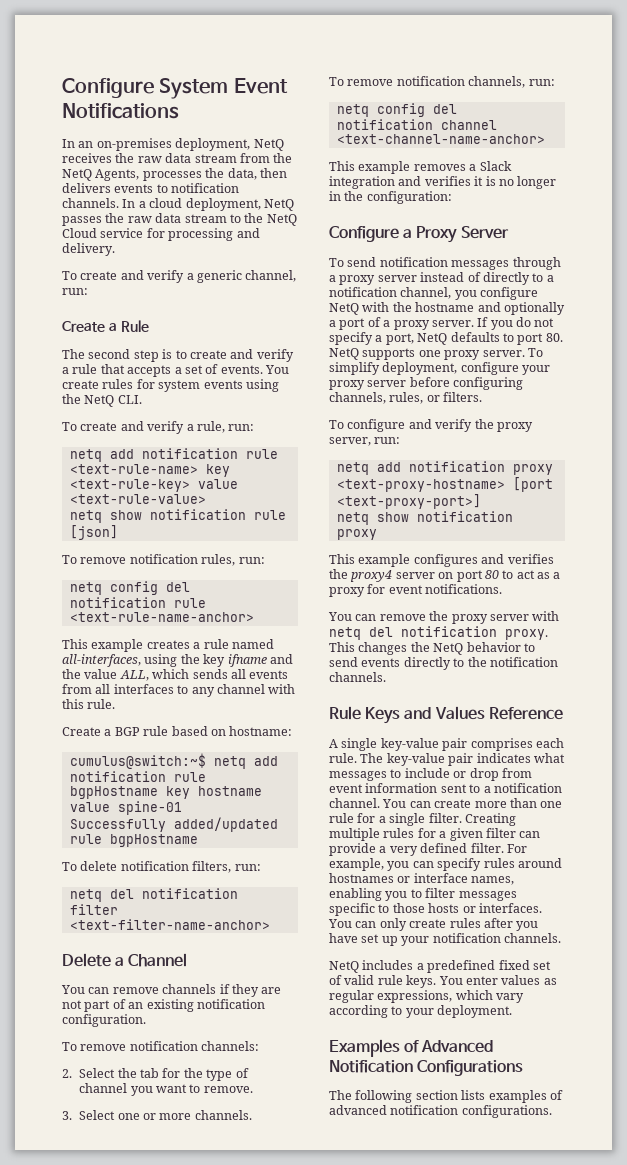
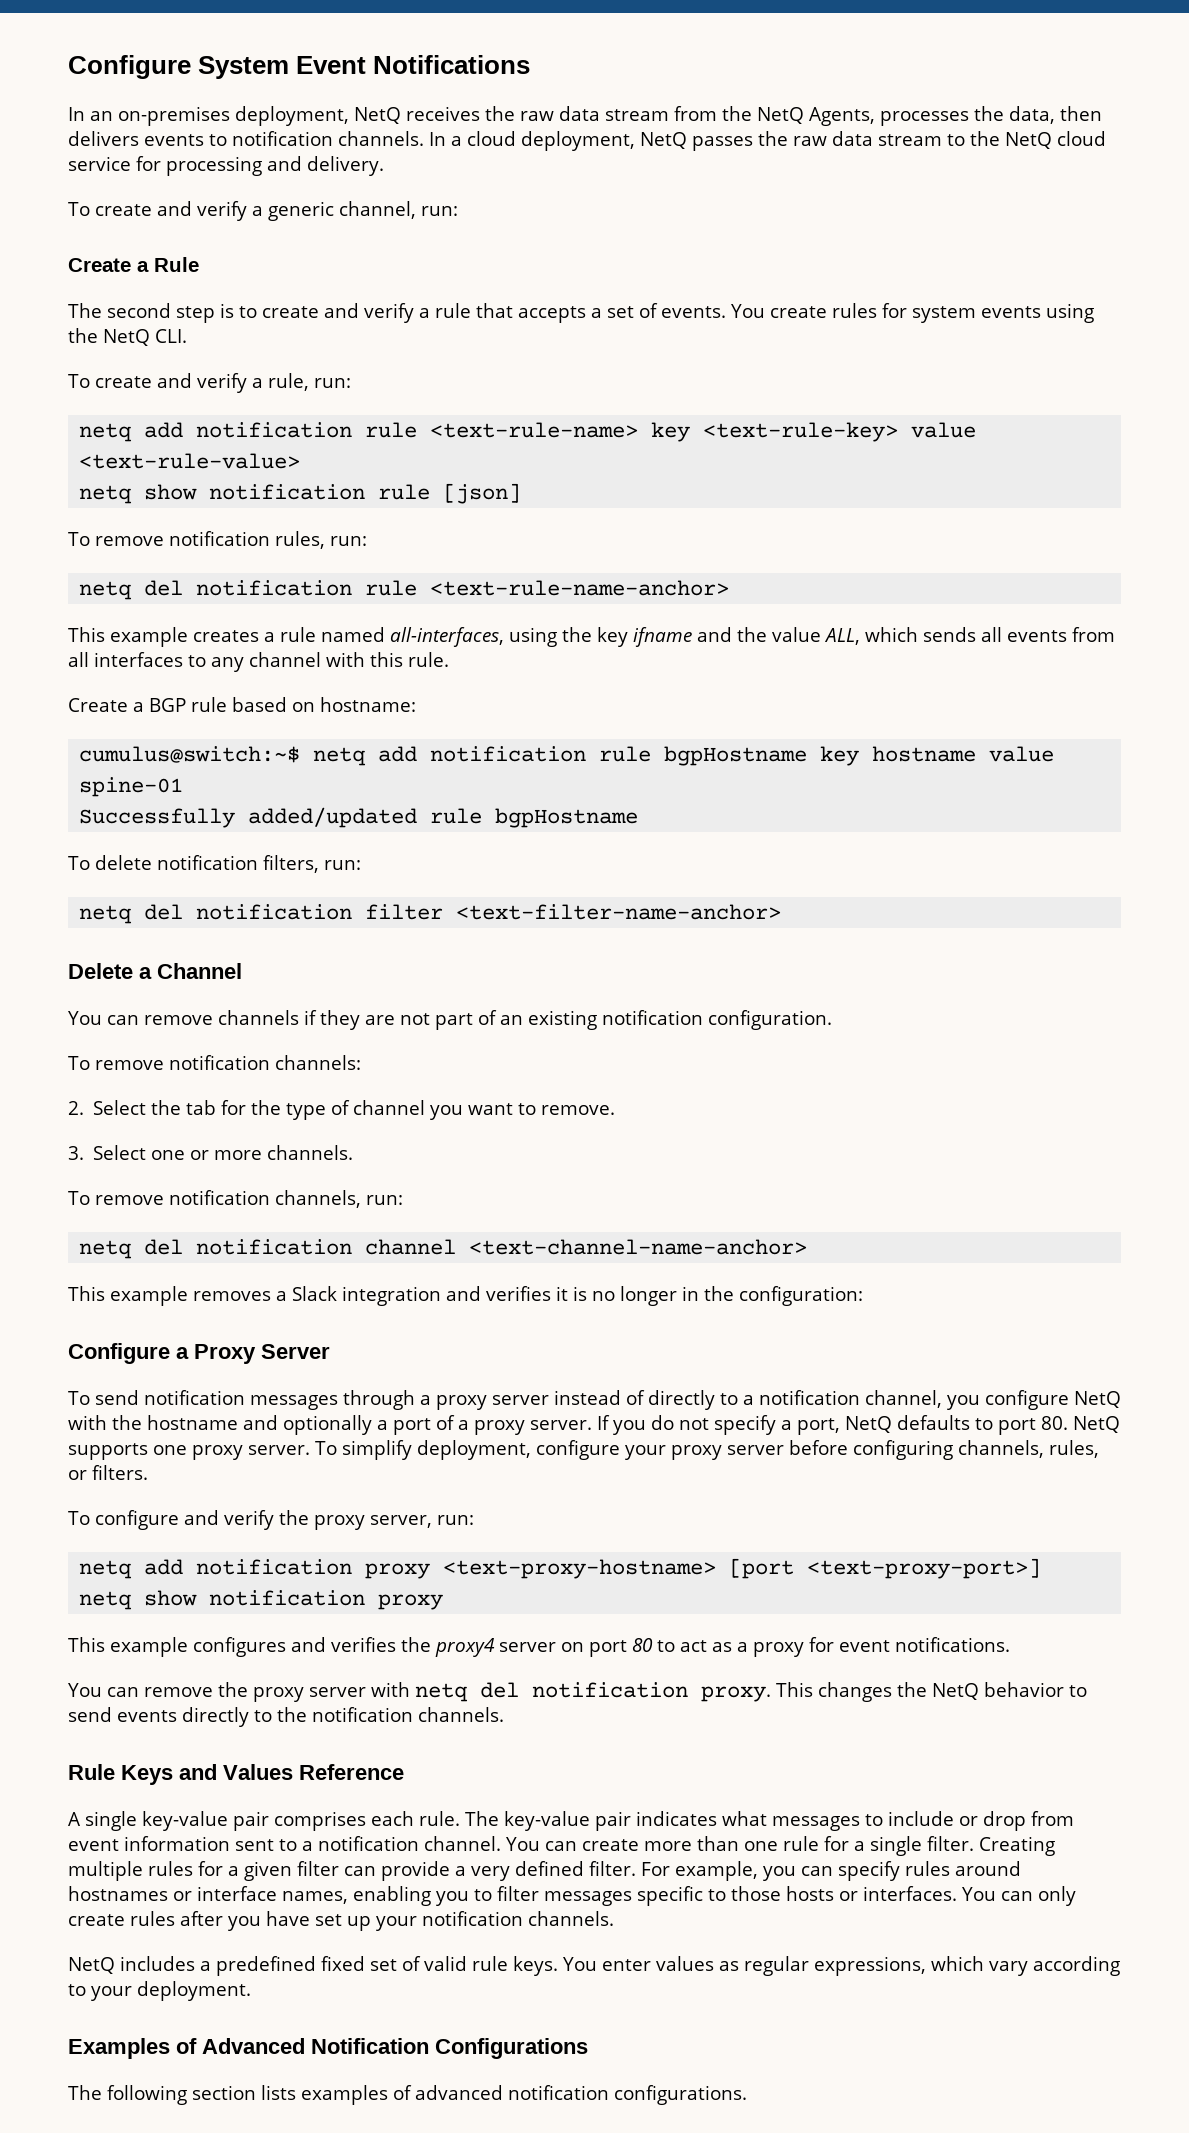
[62,228,97,238] Cloud -> [1057,131,1106,146] cloud
[109,581,158,595] config -> (133, 590) none
[376,103,425,117] config -> (133, 1249) none

